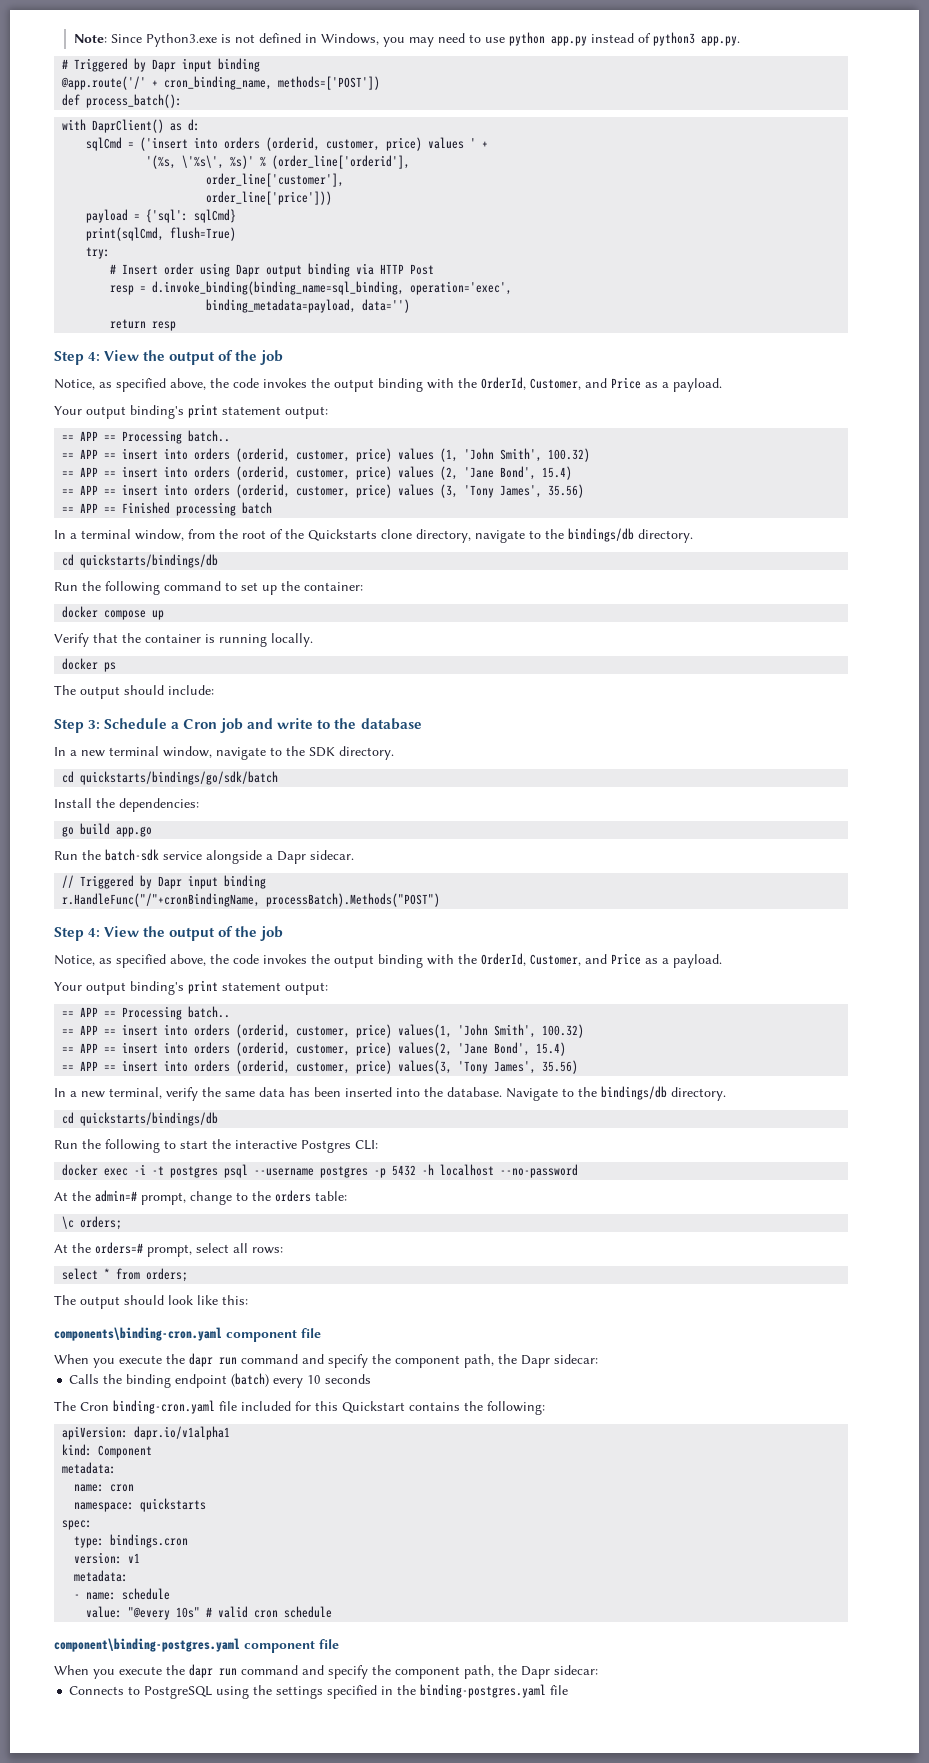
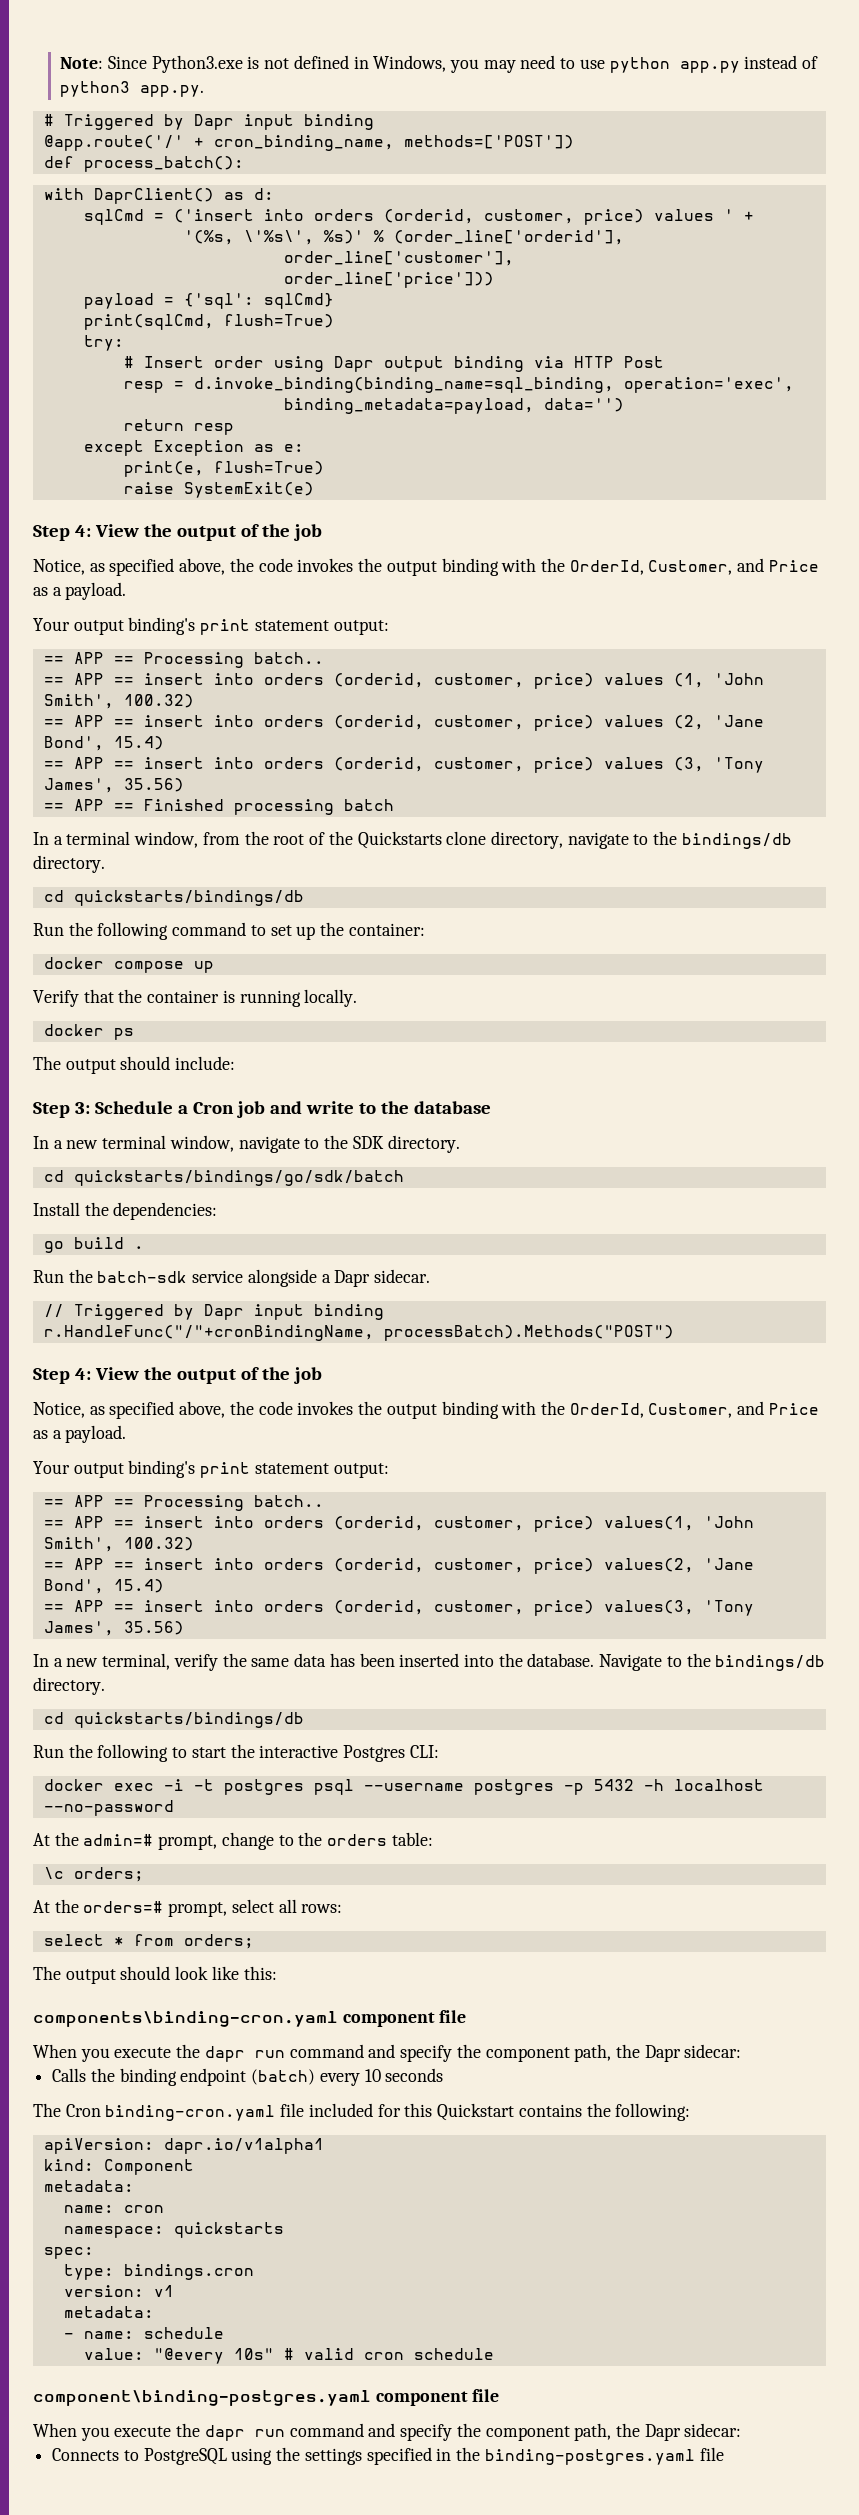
(177, 326) none -> [83,440,304,456] [123,461,324,477] [123,482,314,498] // except Exception as e: // print(e, flush=True) // raise SystemExit(e)
[116,826,153,837] app.go -> [133,1246,144,1249] .

